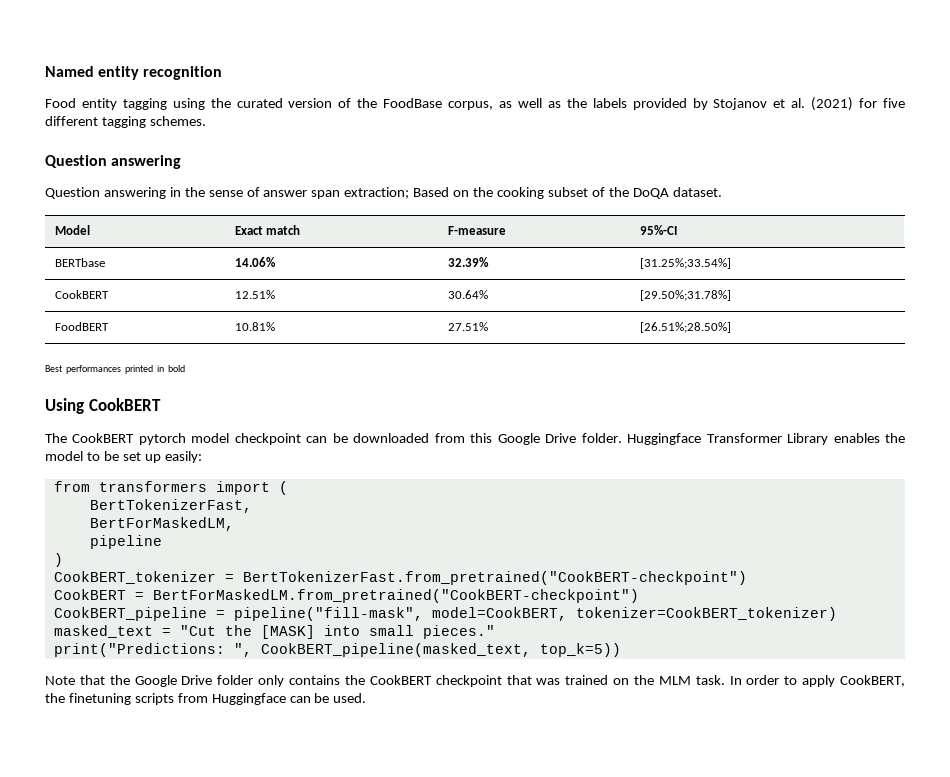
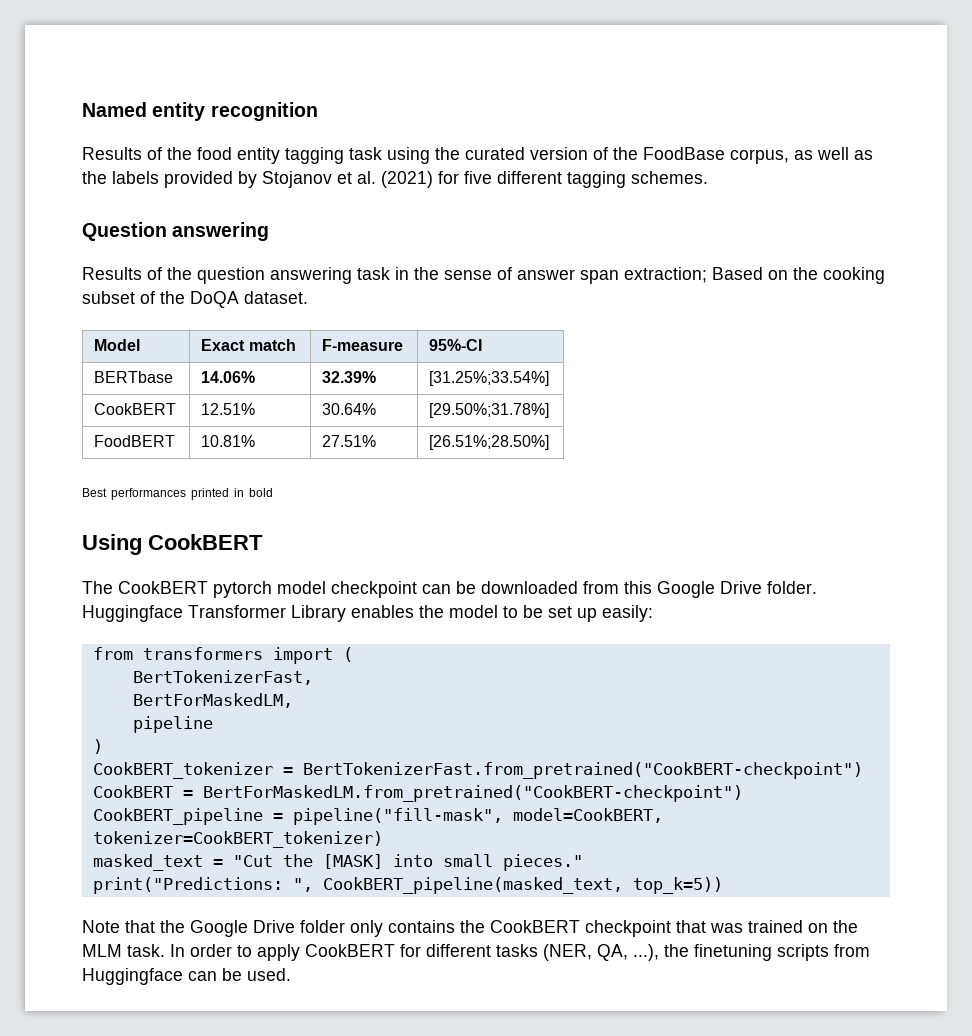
[45,98,76,108] Food -> [82,147,232,160] Results of the food
(167, 104) none -> [349,147,382,160] task
[45,187,166,199] Question answering -> [82,267,390,284] Results of the question answering task
[840,675,906,687] CookBERT, -> [305,944,659,961] CookBERT for different tasks (NER, QA, ...),

